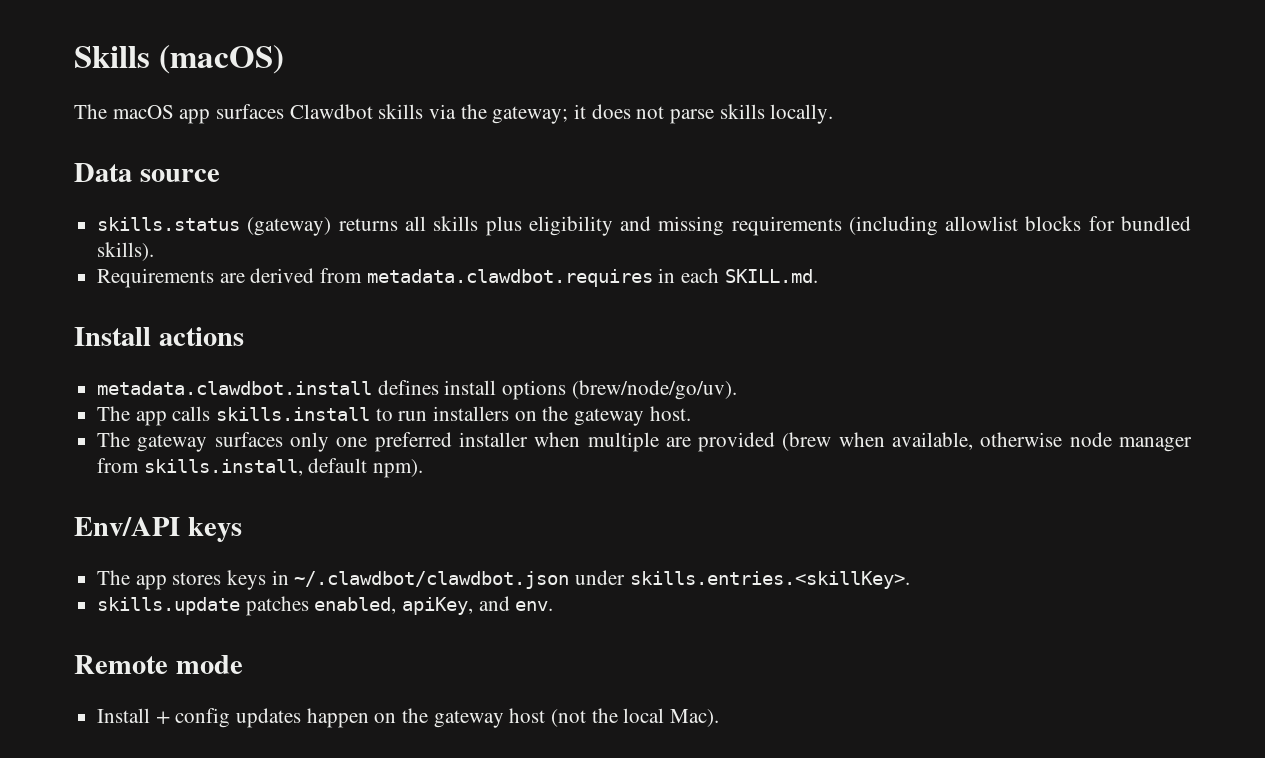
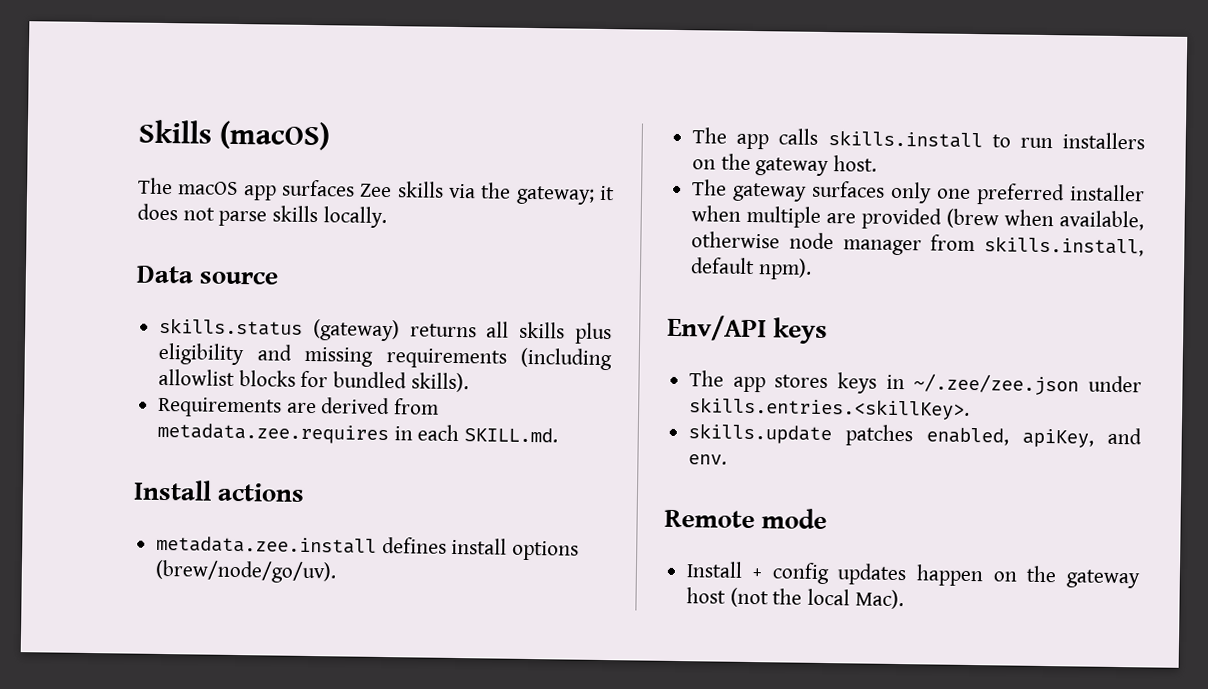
[289,104,373,119] Clawdbot -> [359,183,393,198] Zee
[366,269,653,287] metadata.clawdbot.requires -> [157,422,390,445] metadata.zee.requires
[97,381,373,395] metadata.clawdbot.install -> [156,535,378,554] metadata.zee.install
[294,571,570,589] ~/.clawdbot/clawdbot.json -> [913,373,1080,396] ~/.zee/zee.json

